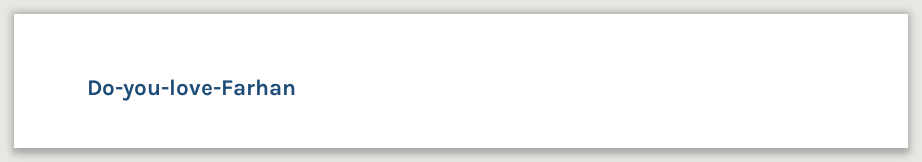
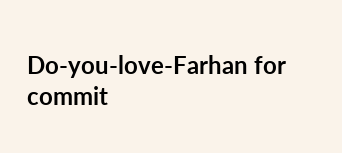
(296, 90) none -> [254,56,287,74] [27,86,108,105] for commit

